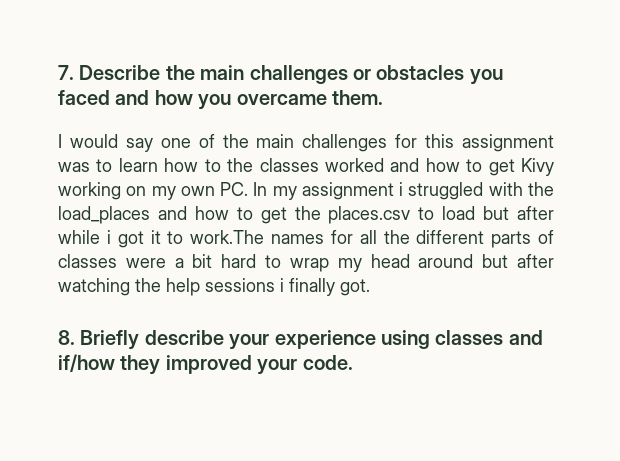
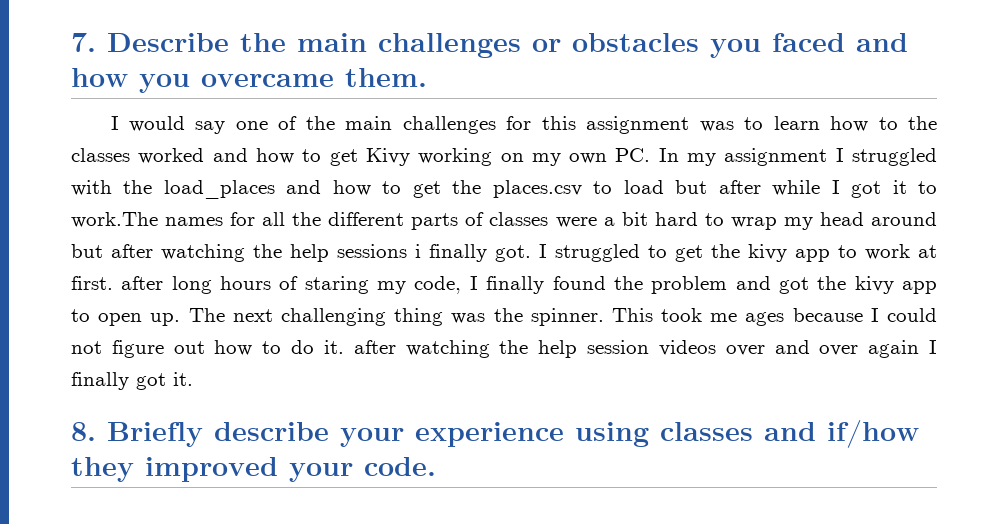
[399,182,404,196] i -> [835,148,844,162] I
[106,230,111,244] i -> [831,180,840,194] I
(370, 287) none -> [539,244,937,262] [71,276,938,294] [71,308,937,326] [71,340,938,358] [71,372,193,390] I struggled to get the kivy app to work at first. after long hours of staring my code, I finally found the problem and got the kivy app to open up. The next challenging thing was the spinner. This took me ages because I could not figure out how to do it. after watching the help session videos over and over again I finally got it.

